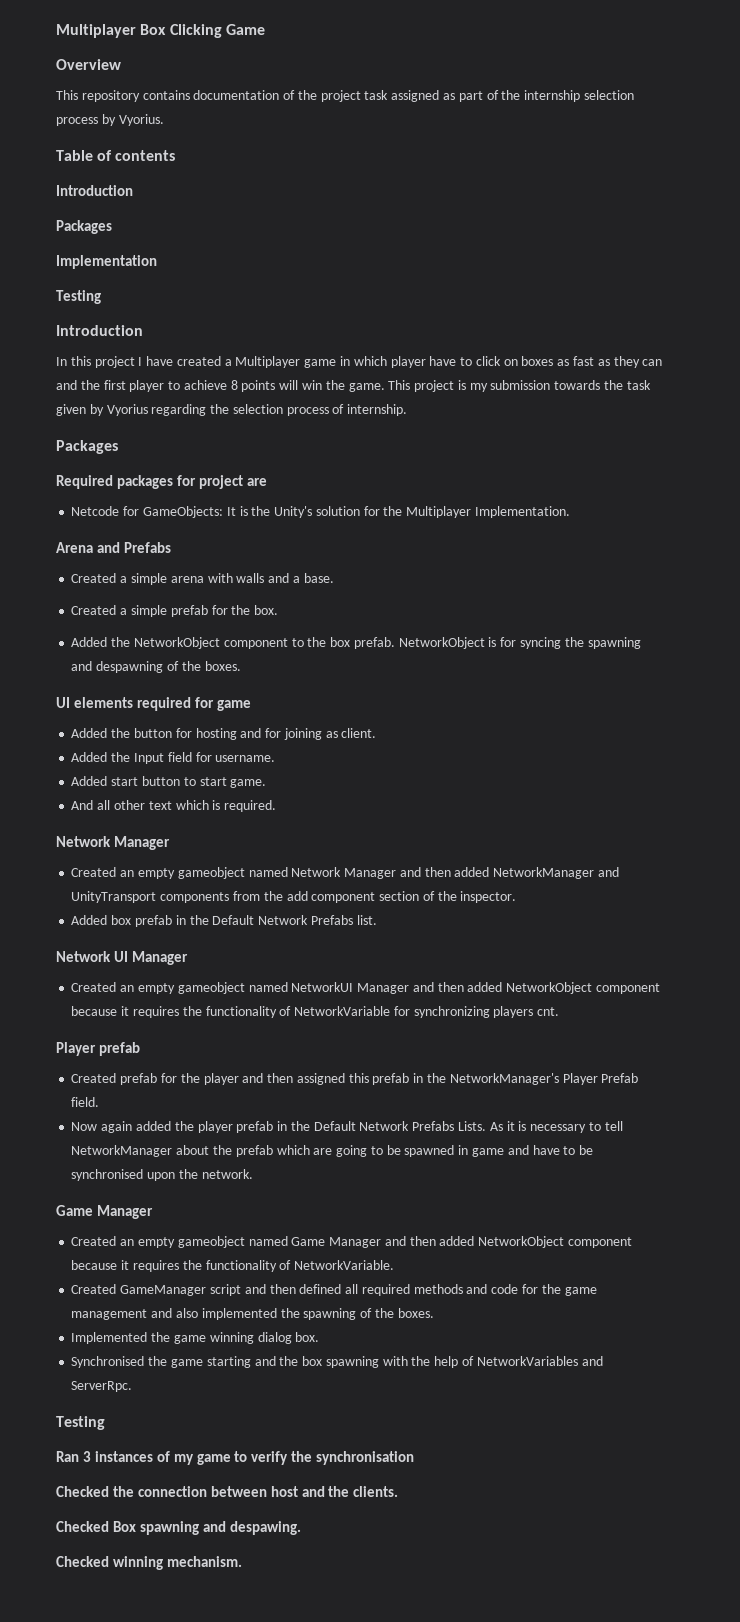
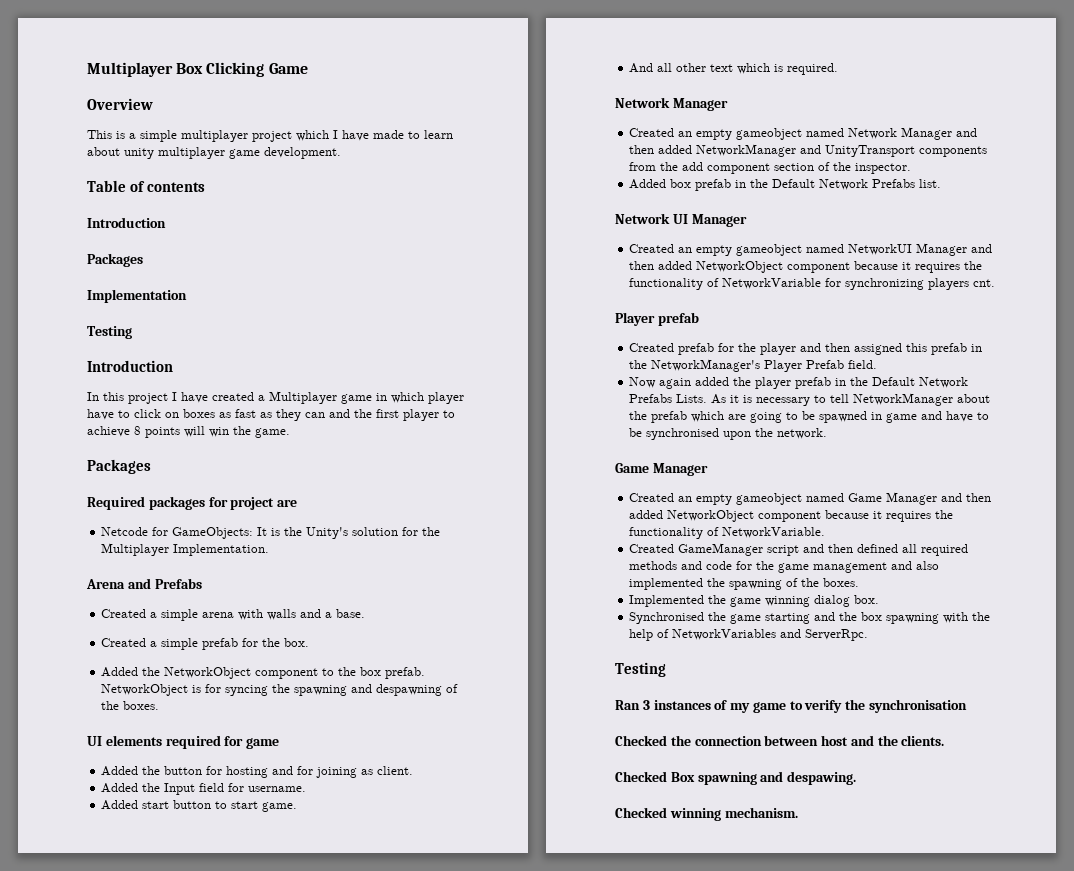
[81,90,634,102] [56,114,164,126] repository contains documentation of the project task assigned as part of the internship selection process by Vyorius. -> [116,130,453,142] [87,147,341,159] is a simple multiplayer project which I have made to learn about unity multiplayer game development.
[388,380,651,392] [56,404,408,416] This project is my submission towards the task given by Vyorius regarding the selection process of internship. -> (290, 433) none

